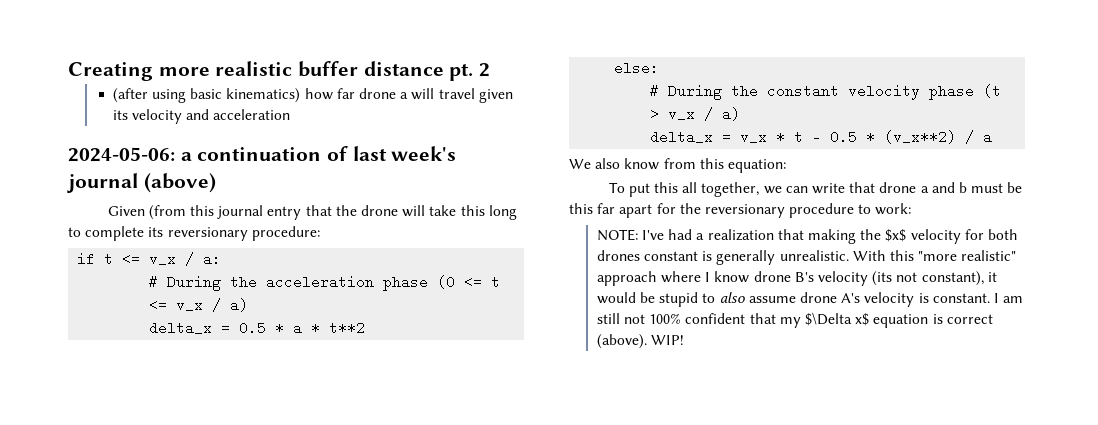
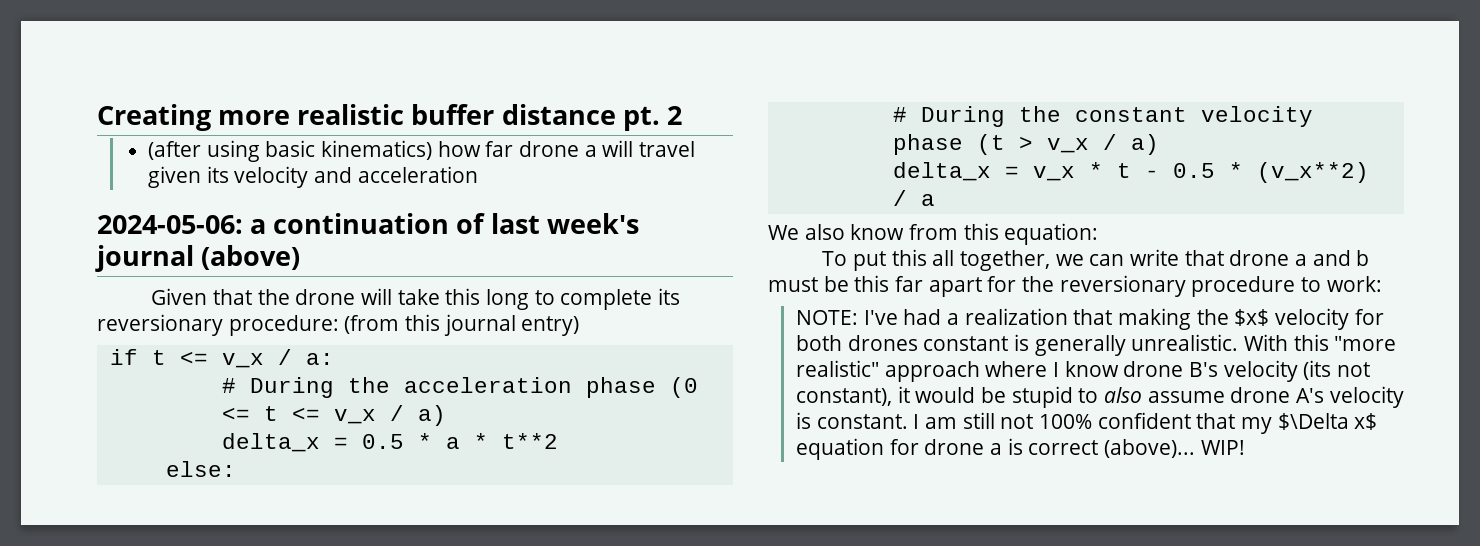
[148,205,302,220] (from this journal entry -> (208, 296) none
(320, 233) none -> [344,314,580,336] (from this journal entry)
(929, 321) none -> [889,439,1003,455] for drone a
[596,334,647,349] (above). -> [1104,439,1196,458] (above)...

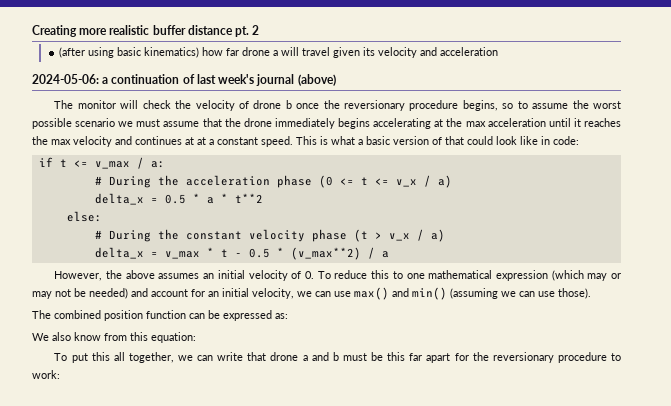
[151,288,681,310] [97,314,580,336] Given that the drone will take this long to complete its reversionary procedure: (from this journal entry) -> [54,100,622,111] [32,118,622,129] [32,136,579,147] The monitor will check the velocity of drone b once the reversionary procedure begins, so to assume the worst possible scenario we must assume that the drone immediately begins accelerating at the max acceleration until it reaches the max velocity and continues at at a constant speed. This is what a basic version of that could look like in code:
[221,353,264,368] v_x -> [94,161,130,169] v_max
[1032,166,1075,181] v_x -> [164,251,200,259] v_max
[1256,162,1369,183] (v_x**2) -> [290,247,361,260] (v_max**2)
(935, 200) none -> [54,270,622,281] [32,287,591,300] [32,310,288,321] // However, the above assumes an initial velocity of 0. To reduce this to one mathematical expression (which may or may not be needed) and account for an initial velocity, we can use max() and min() (assuming we can use those). // The combined position function can be expressed as:
[796,308,1384,330] [796,334,1397,356] [796,360,1371,382] [796,386,1404,408] [796,412,1378,434] [796,438,1245,460] // NOTE: I've had a realization that making the $x$ velocity for both drones constant is generally unrealistic. With this "more realistic" approach where I know drone B's velocity (its not constant), it would be stupid to also assume drone A's velocity is constant. I am still not 100% confident that my $\Delta x$ equation for drone a is correct (above)... WIP! -> (60, 374) none

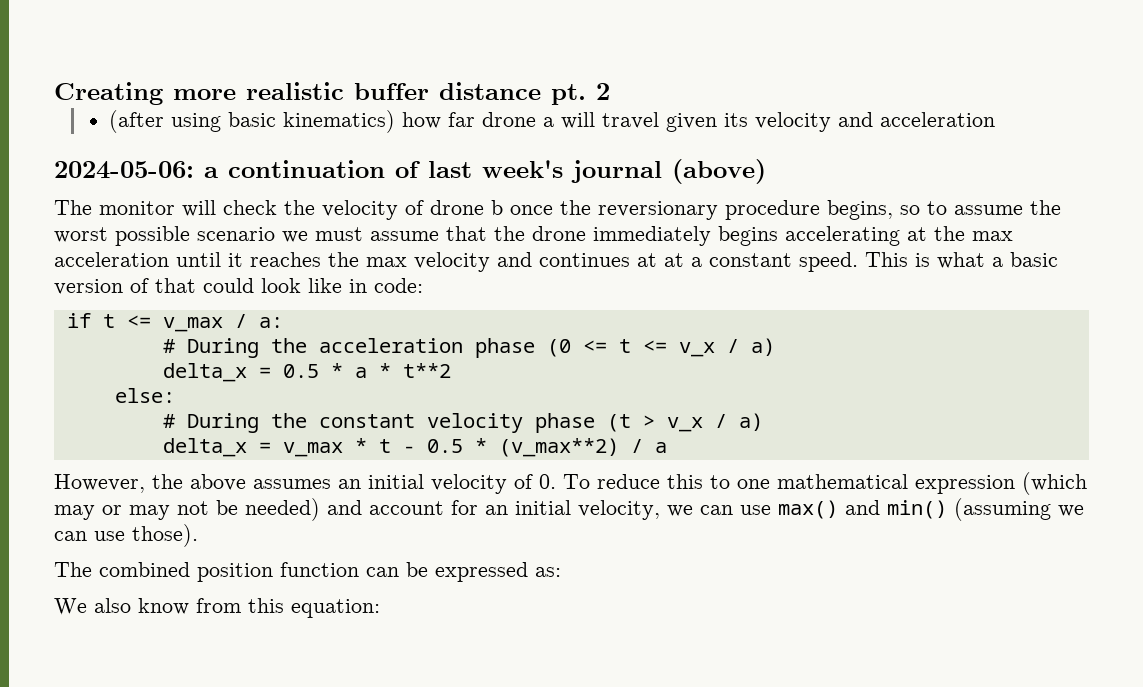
[54,352,621,363] [32,370,60,379] // To put this all together, we can write that drone a and b must be this far apart for the reversionary procedure to work: -> (380, 608) none

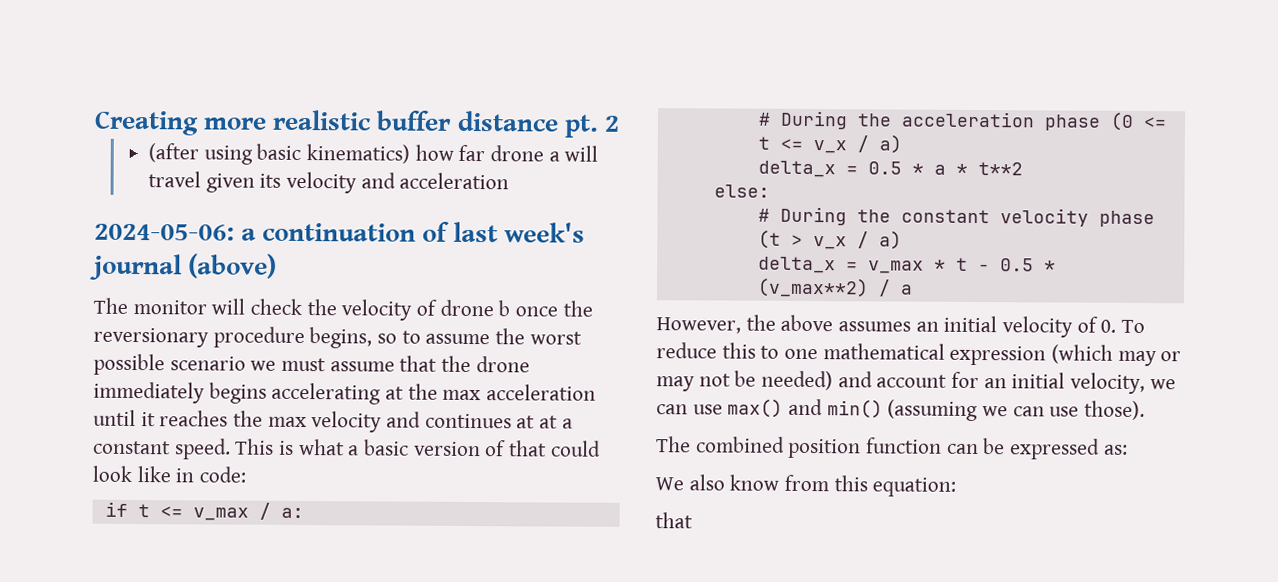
(380, 608) none -> [655,512,693,529] // that

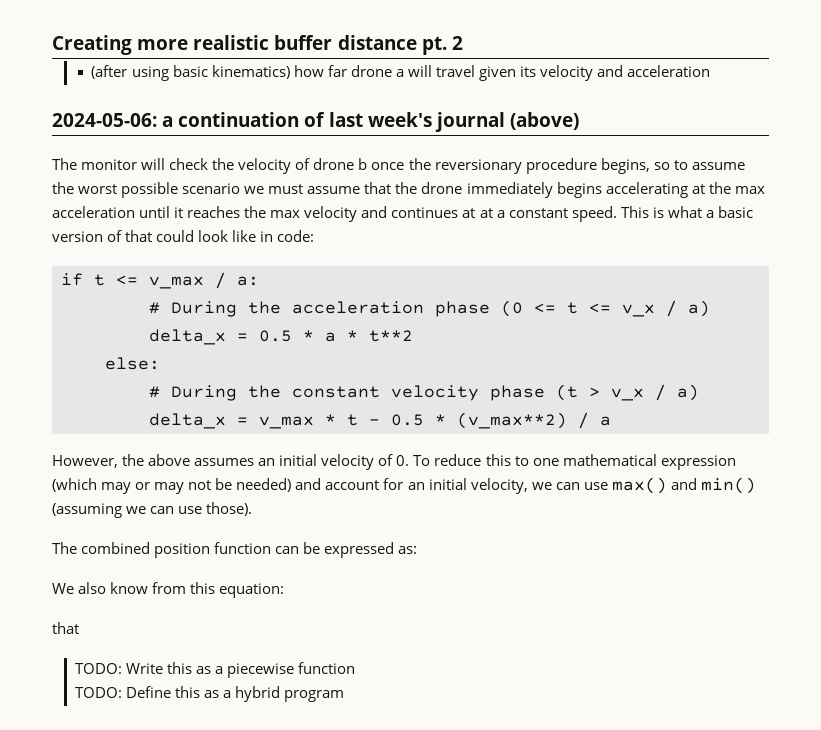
(693, 520) none -> [74,662,356,678] [74,686,345,702] // TODO: Write this as a piecewise function // TODO: Define this as a hybrid program

